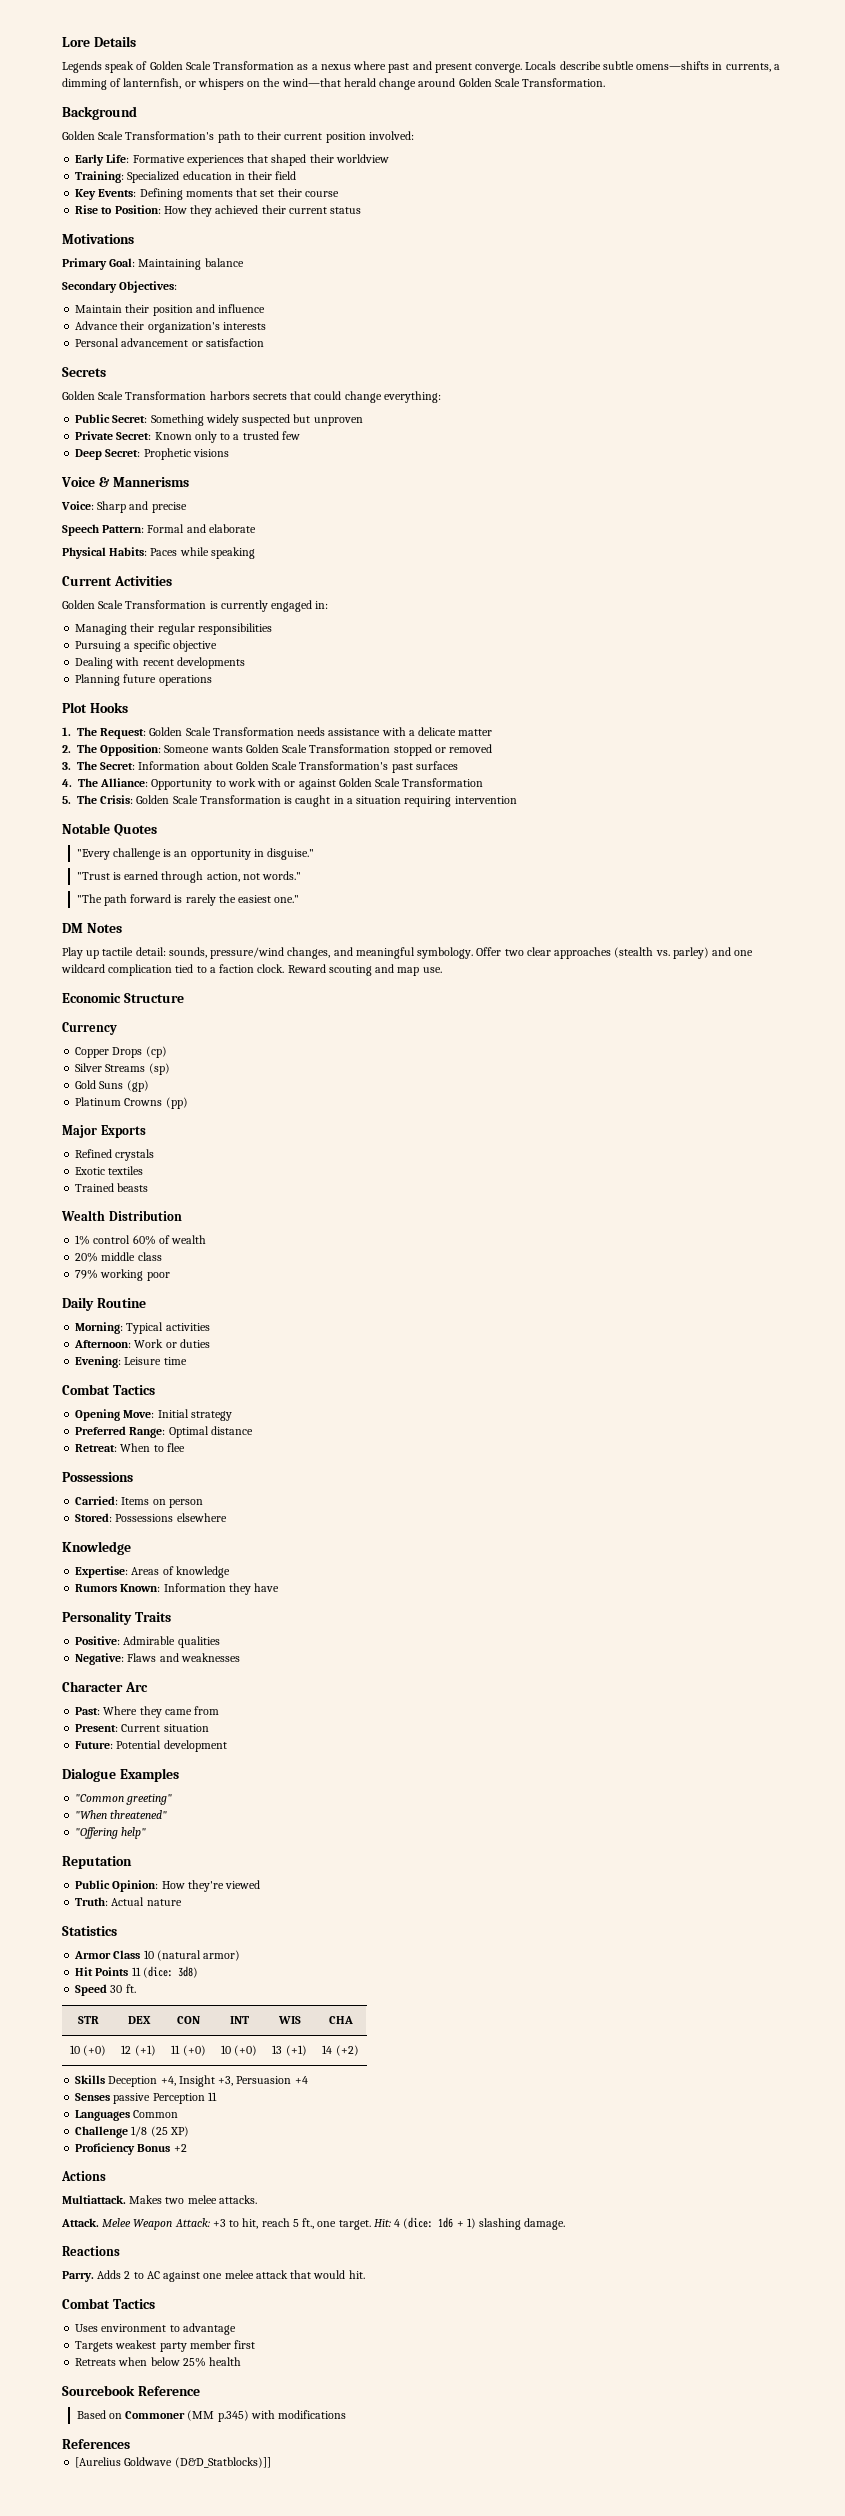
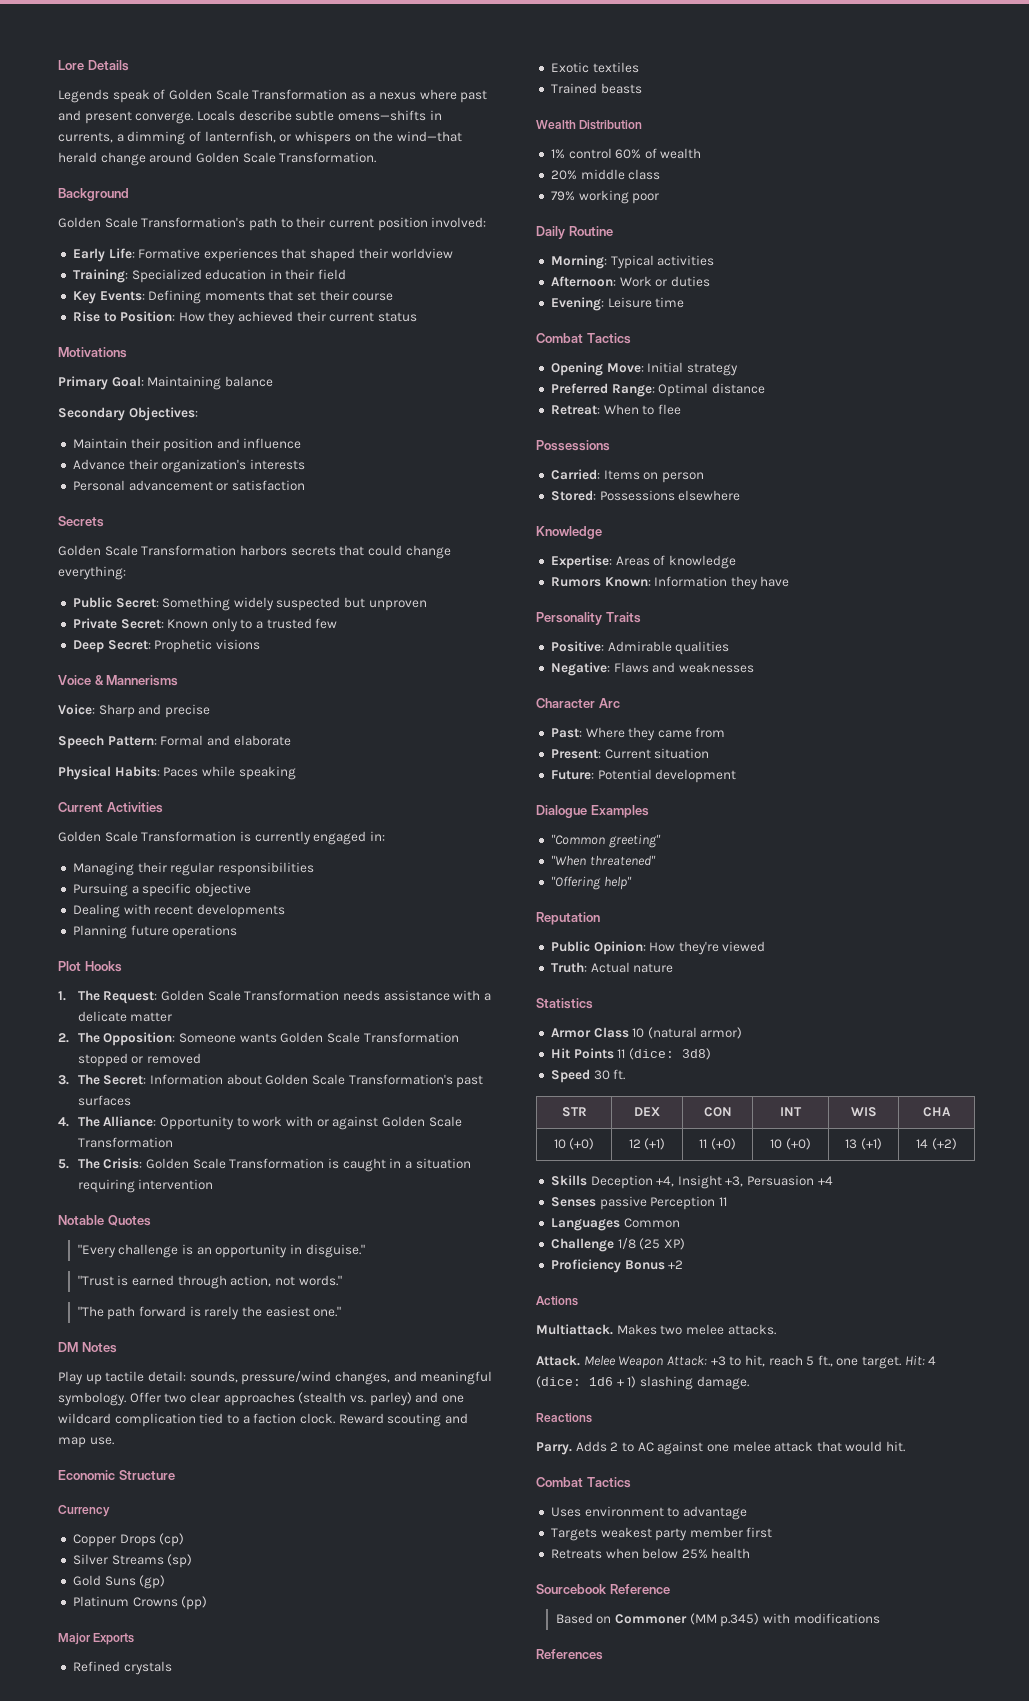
[75,2457,271,2468] // [Aurelius Goldwave (D&D_Statblocks)]] -> (603, 1654) none

